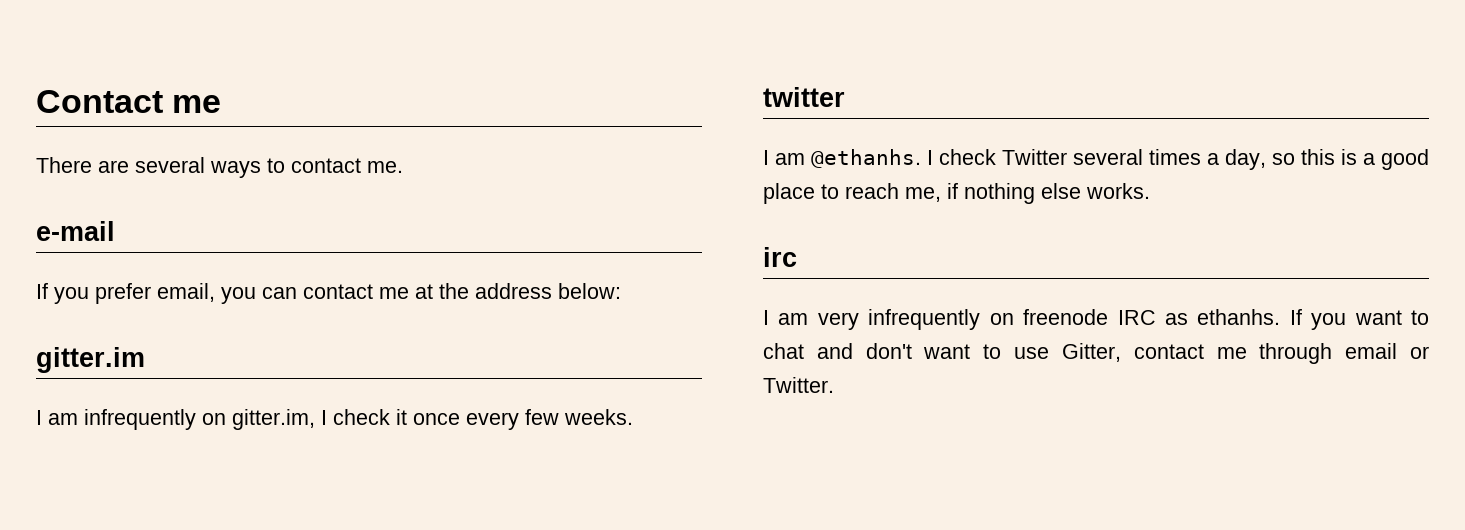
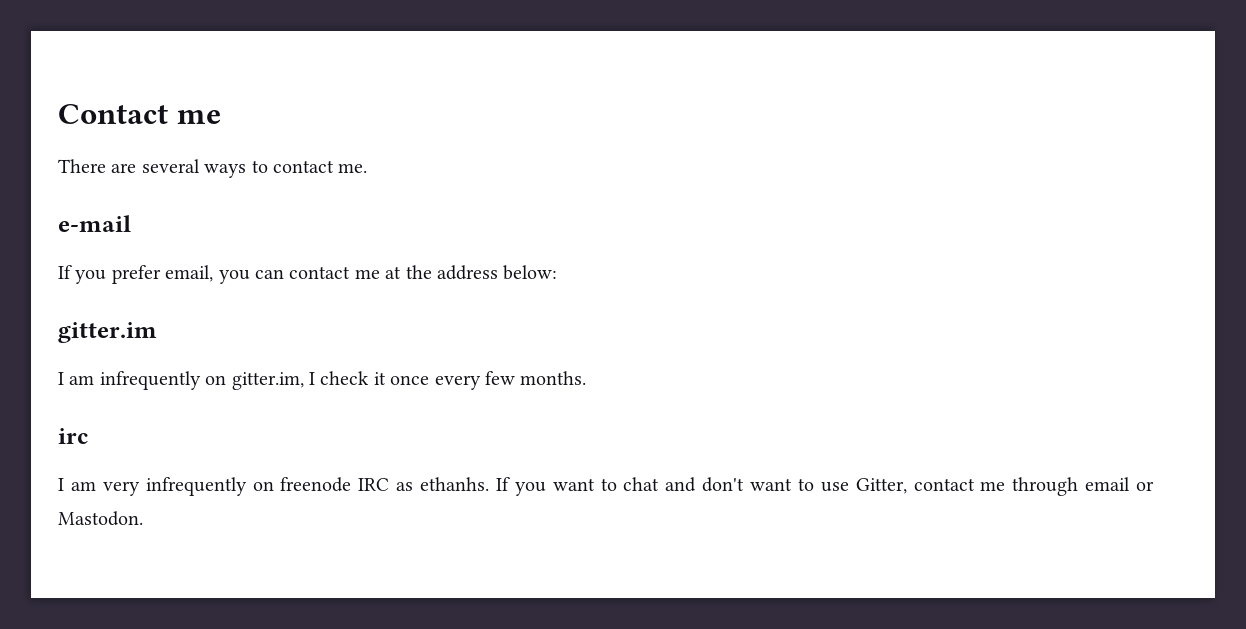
[564,409,633,425] [763,87,845,107] [763,149,1429,170] [763,183,1150,204] weeks. // twitter // I am @ethanhs. I check Twitter several times a day, so this is a good place to reach me, if nothing else works. -> [520,371,587,385] months.
[763,377,834,393] Twitter. -> [58,511,143,526] Mastodon.

